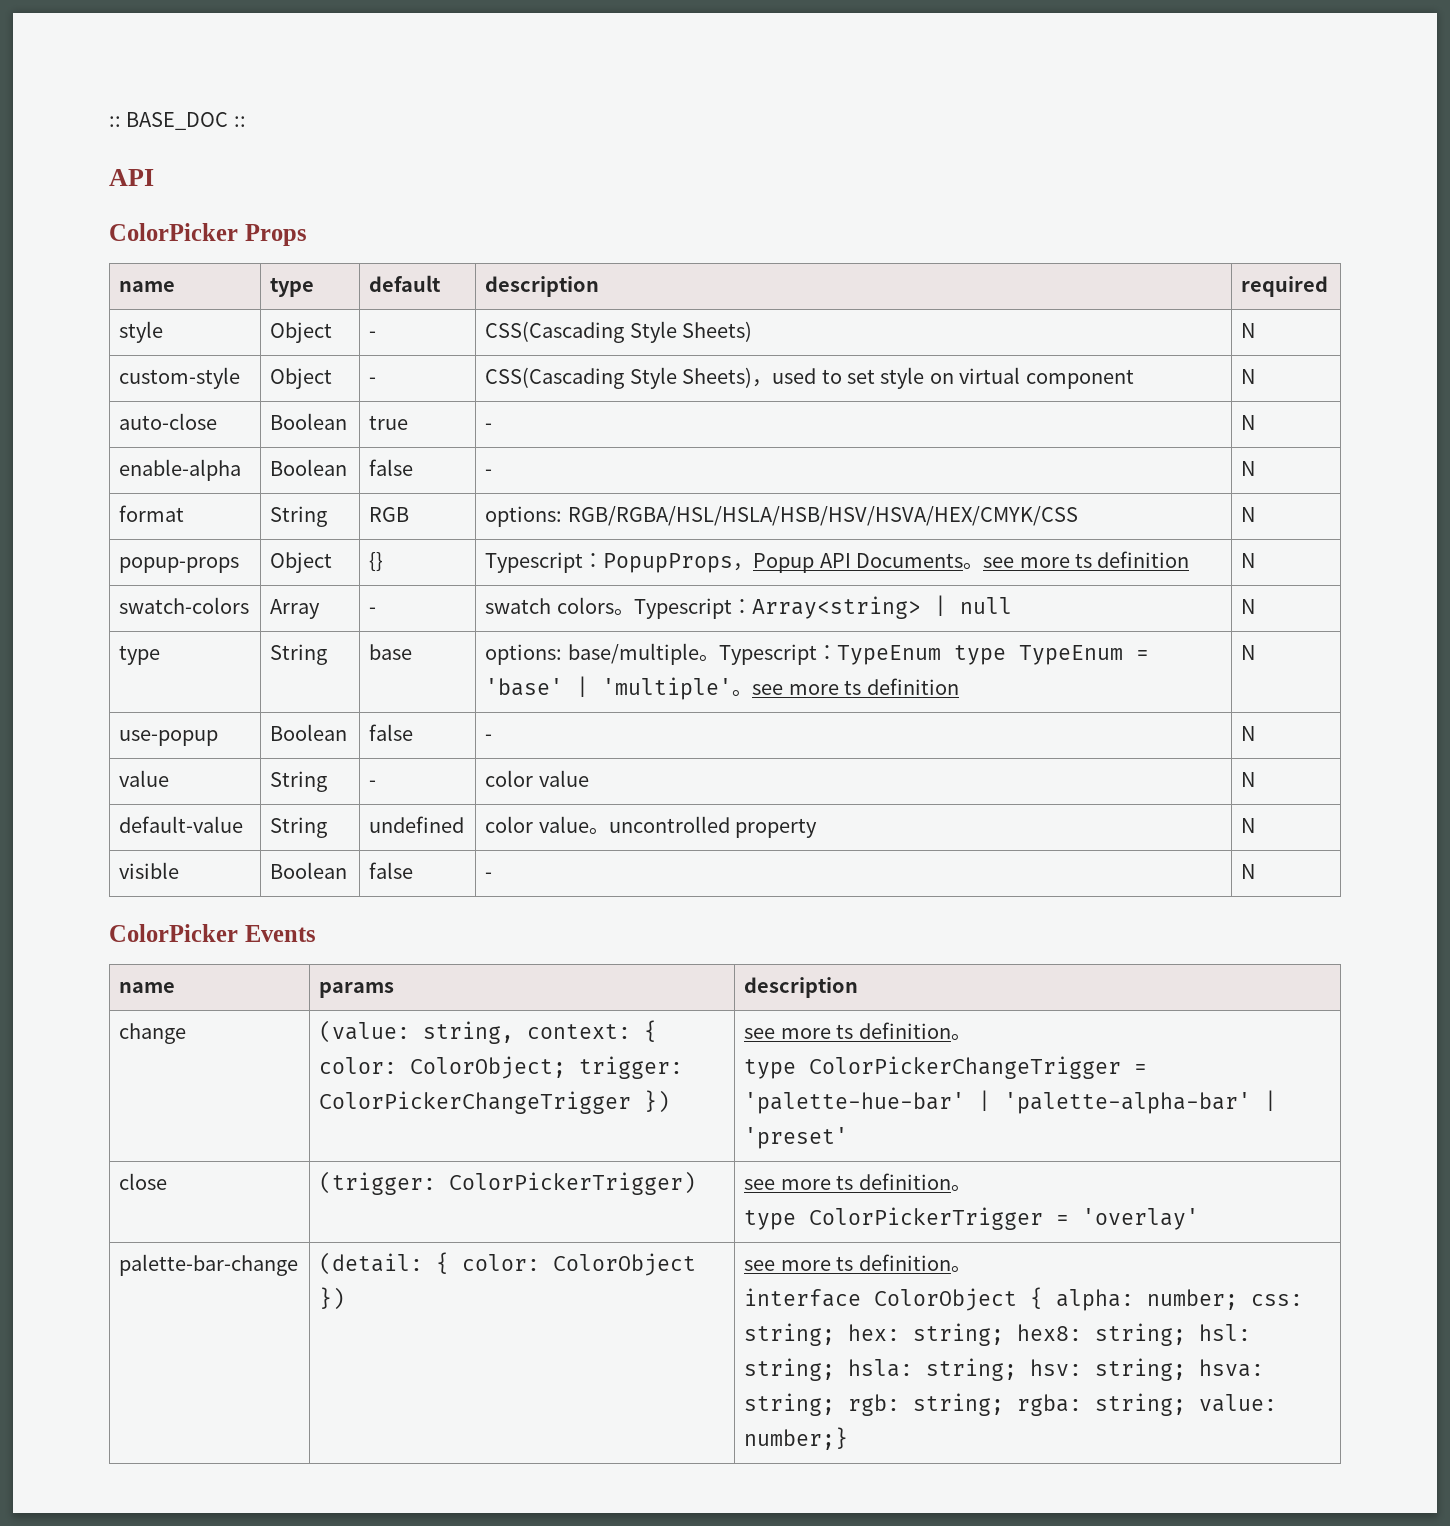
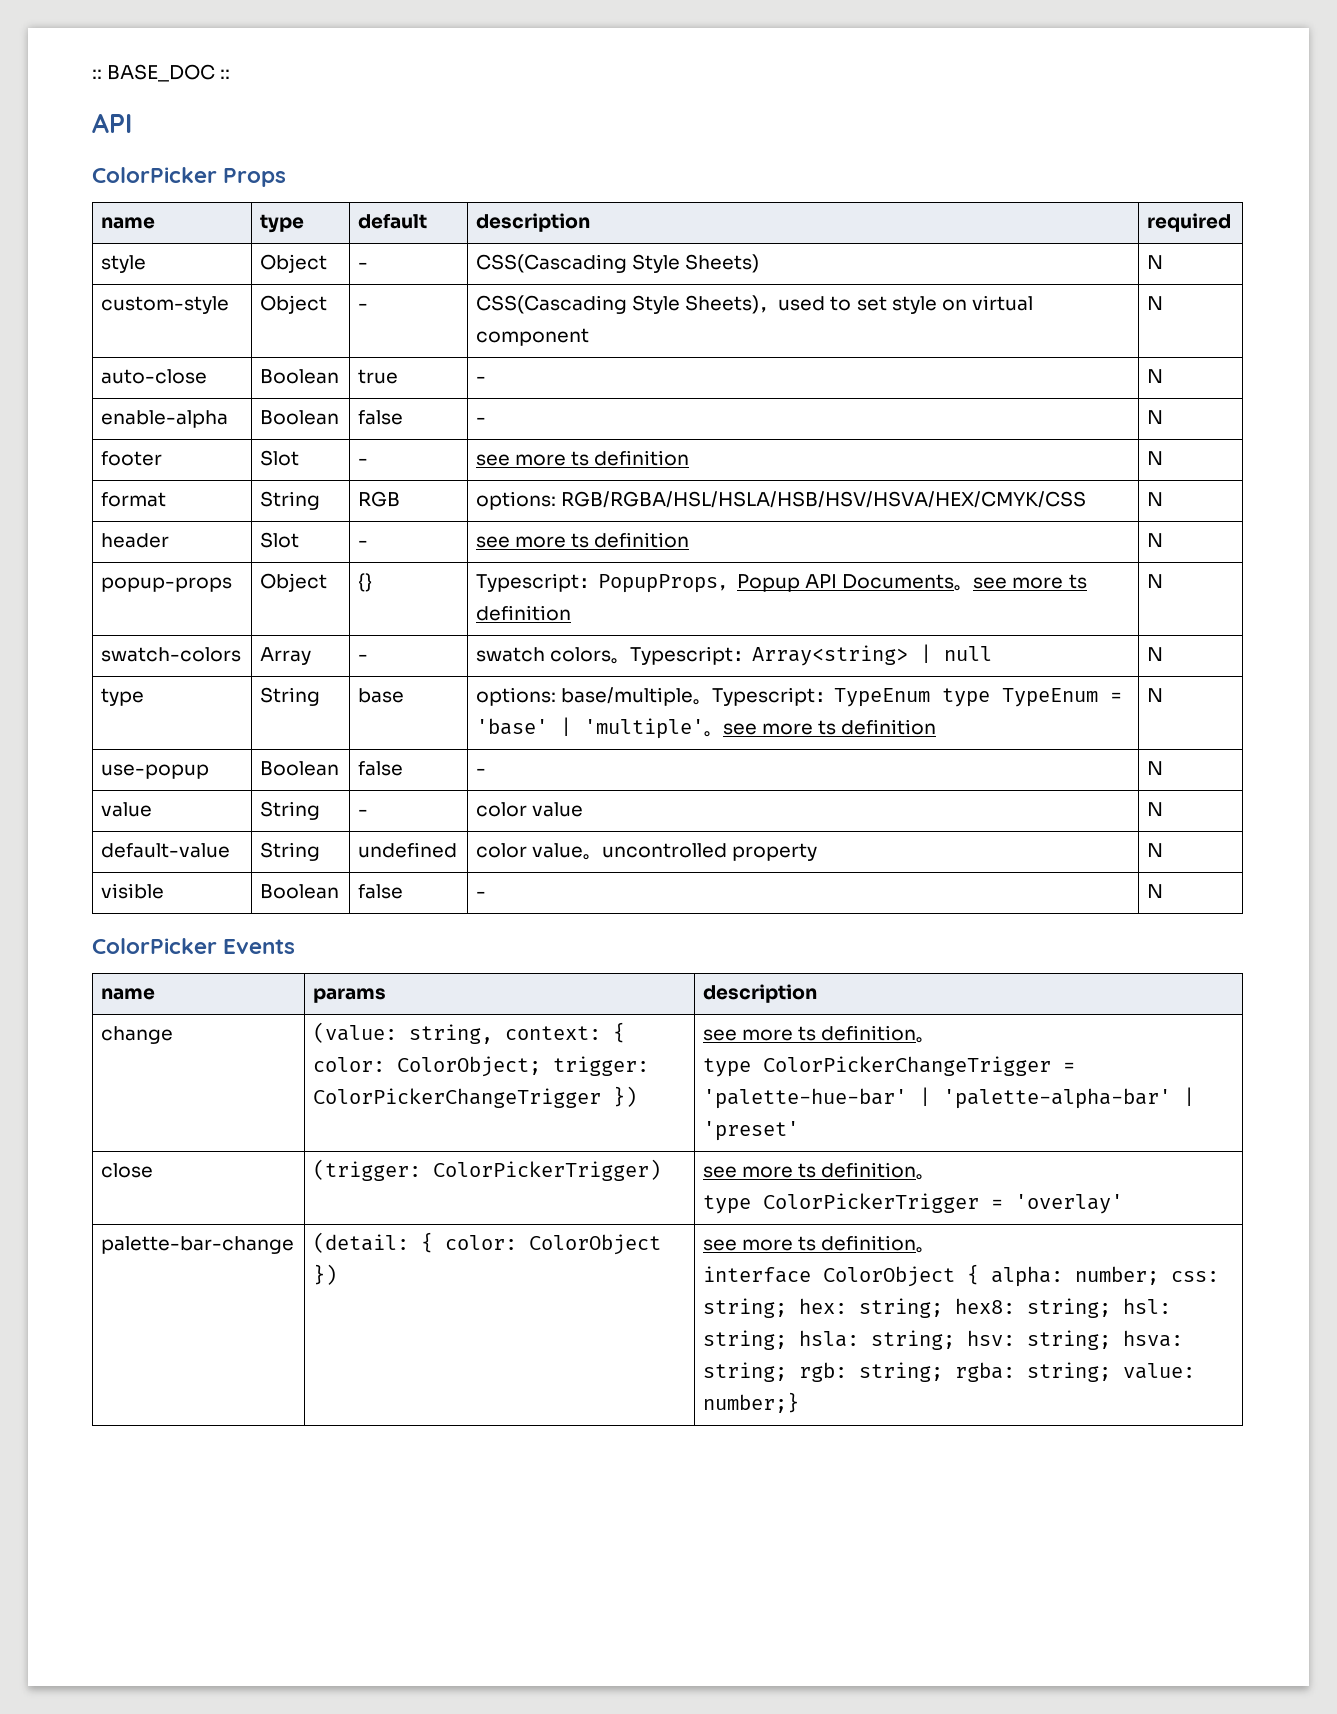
(1256, 468) none -> [101,451,163,466] [260,450,300,466] [358,458,369,465] [476,450,690,466] [1147,451,1164,465] // footer | Slot | - | see more ts definition | N
(1256, 514) none -> [101,533,170,548] [260,532,300,548] [358,540,369,547] [476,532,690,548] [1147,533,1164,547] // header | Slot | - | see more ts definition | N

